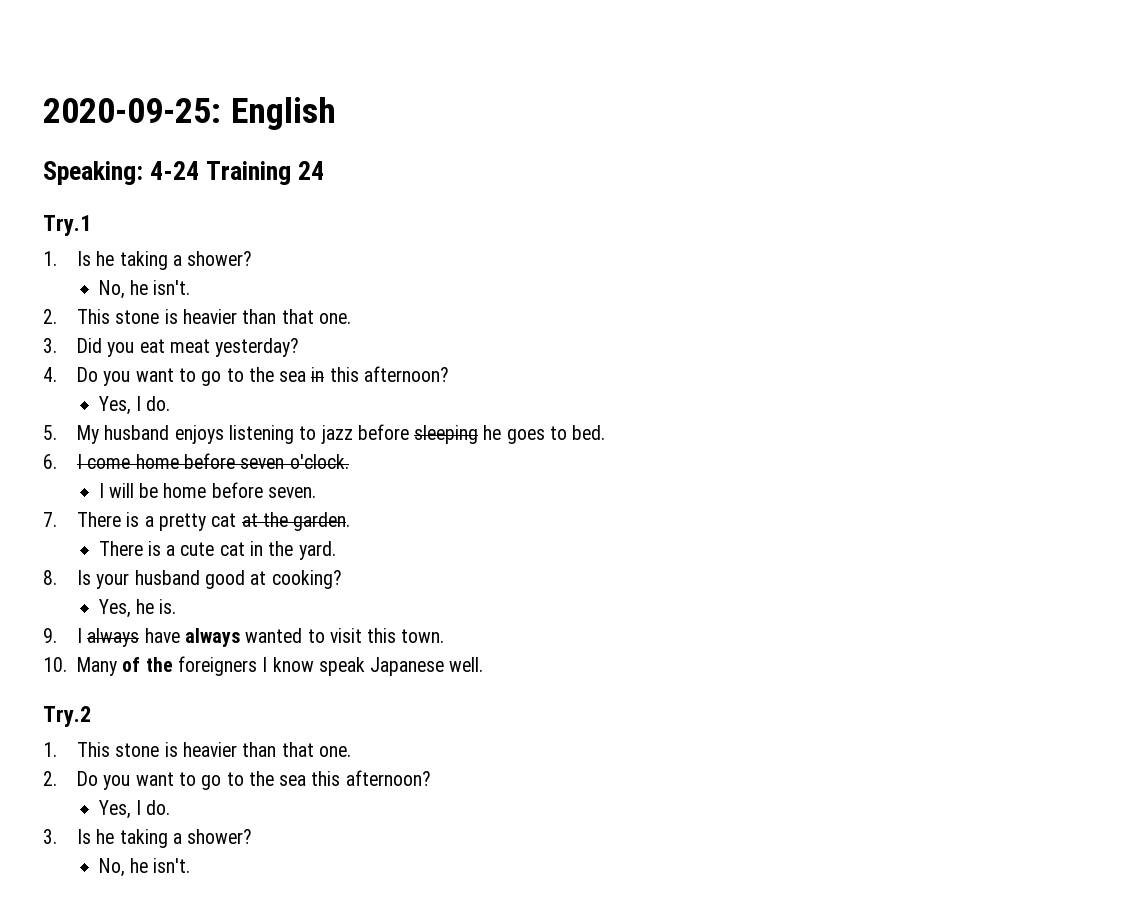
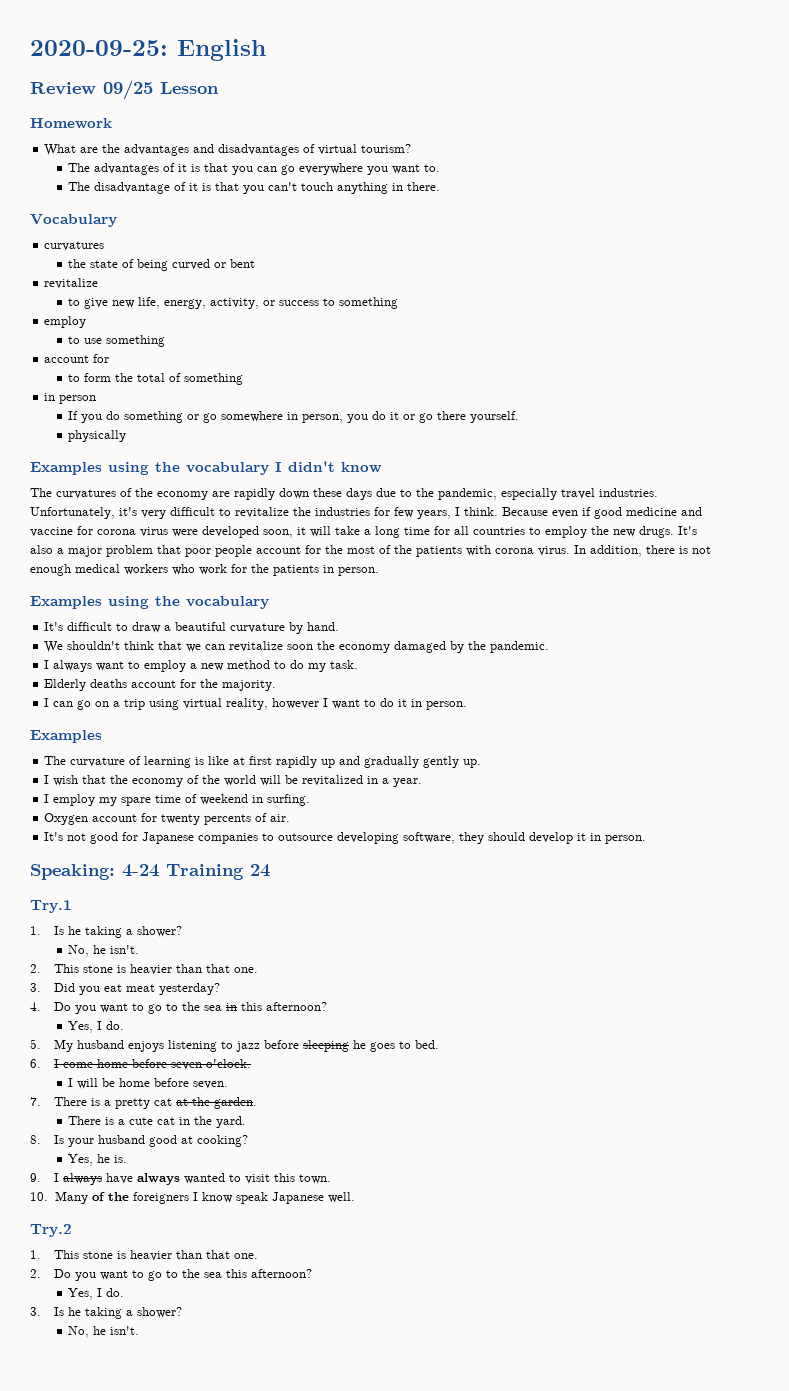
(336, 113) none -> [30,80,219,100] [30,118,112,129] [44,144,412,156] [68,163,441,175] [68,182,441,194] [30,214,117,227] [44,241,105,251] [68,259,256,271] [44,278,99,289] [68,297,399,309] [44,316,87,328] [68,335,166,347] [44,354,110,363] [68,373,244,385] [44,393,97,404] [68,411,520,423] [68,430,127,442] [30,461,382,475] [30,488,658,500] [30,507,702,519] [30,526,697,538] [30,545,711,557] [30,564,379,576] [30,596,269,609] [44,622,340,634] [44,641,550,653] [44,660,359,672] [44,679,277,691] [44,698,468,710] [30,730,102,743] [44,756,482,768] [44,775,423,787] [44,794,311,806] [44,813,291,825] [44,832,647,844] // Review 09/25 Lesson // Homework // What are the advantages and disadvantages of virtual tourism? // The advantages of it is that you can go everywhere you want to. // The disadvantage of it is that you can't touch anything in there. // Vocabulary // curvatures // the state of being curved or bent // revitalize // to give new life, energy, activity, or success to something // employ // to use something // account for // to form the total of something // in person // If you do something or go somewhere in person, you do it or go there yourself. // physically // Examples using the vocabulary I didn't know // The curvatures of the economy are rapidly down these days due to the pandemic, especially travel industries. Unfortunately, it's very difficult to revitalize the industries for few years, I think. Because even if good medicine and vaccine for corona virus were developed soon, it will take a long time for all countries to employ the new drugs. It's also a major problem that poor people account for the most of the patients with corona virus. In addition, there is not enough medical workers who work for the patients in person. // Examples using the vocabulary // It's difficult to draw a beautiful curvature by hand. // We shouldn't think that we can revitalize soon the economy damaged by the pandemic. // I always want to employ a new method to do my task. // Elderly deaths account for the majority. // I can go on a trip using virtual reality, however I want to do it in person. // Examples // The curvature of learning is like at first rapidly up and gradually gently up. // I wish that the economy of the world will be revitalized in a year. // I employ my spare time of weekend in surfing. // Oxygen account for twenty percents of air. // It's not good for Japanese companies to outsource developing software, they should develop it in person.

